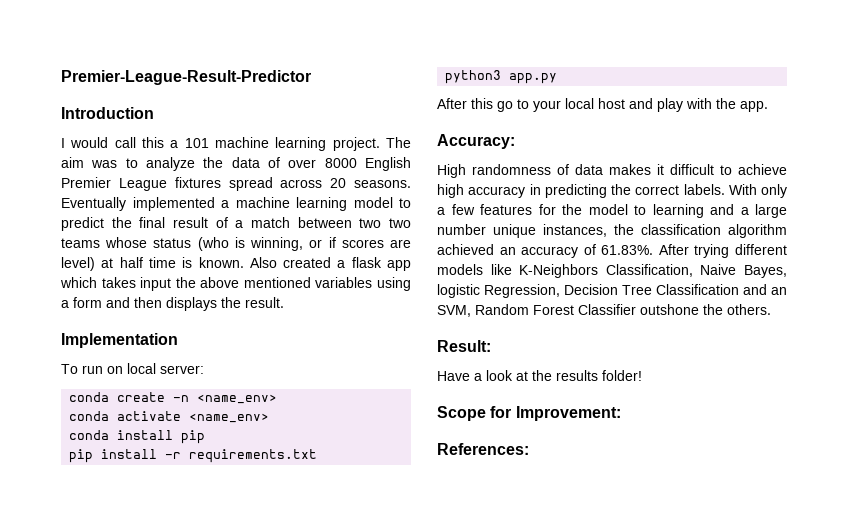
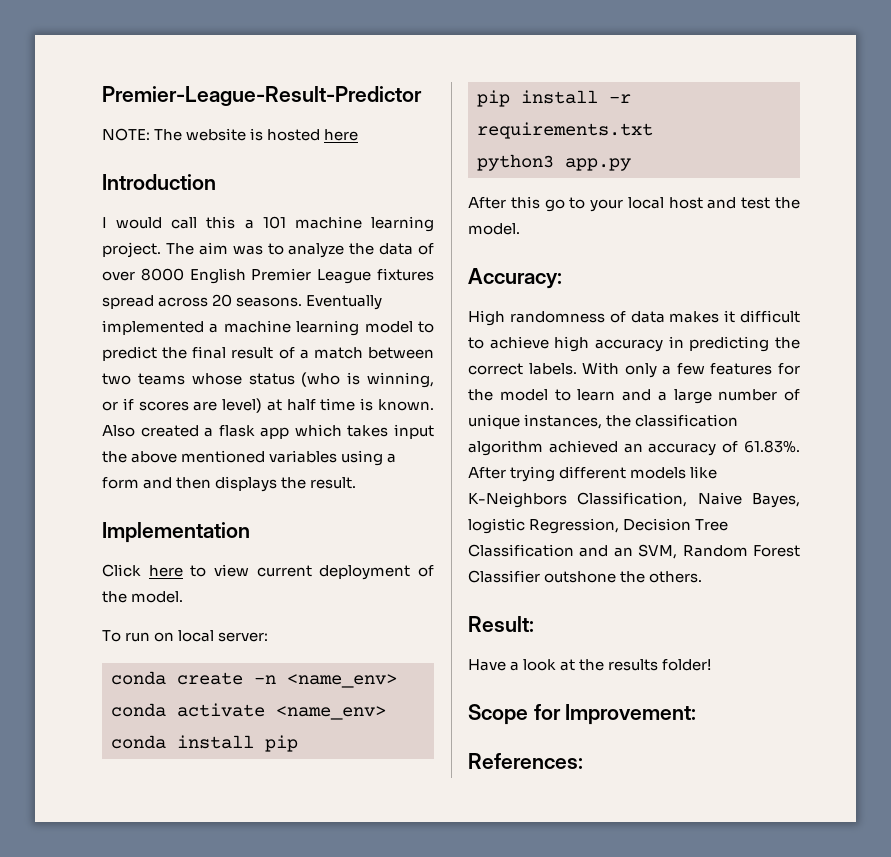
(311, 77) none -> [102,128,359,141] // NOTE: The website is hosted here
[389,218,411,228] two -> (131, 379) none
(178, 340) none -> [102,564,434,580] [102,591,184,603] // Click here to view current deployment of the model.
[657,98,768,112] play with the app. -> [741,197,800,209] [468,223,520,235] test the model.
[652,204,704,218] learning -> [577,389,616,401] learn
(486, 229) none -> [784,389,800,401] of

